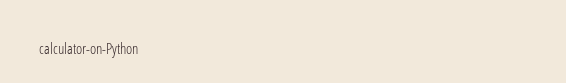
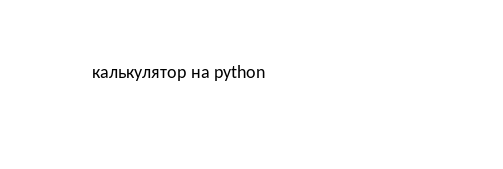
[39,42,138,58] calculator-on-Python -> [92,65,266,81] калькулятор на python

